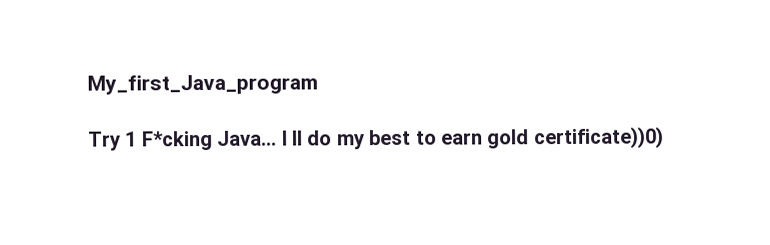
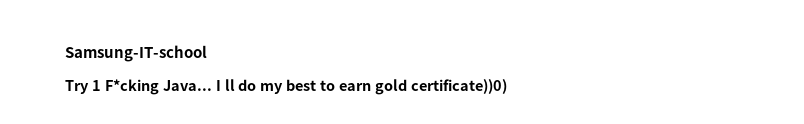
[87,74,318,95] My_first_Java_program -> [65,45,207,62] Samsung-IT-school

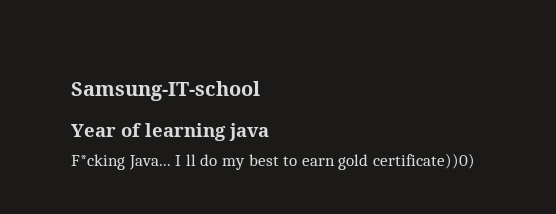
[65,80,101,94] Try 1 -> [71,123,269,141] Year of learning java //

